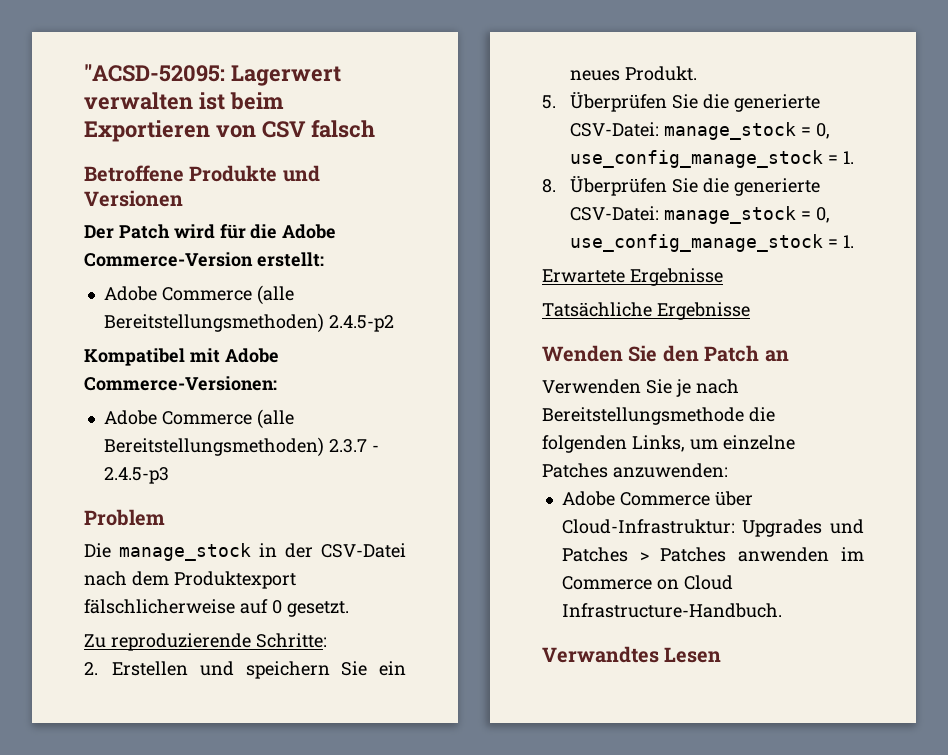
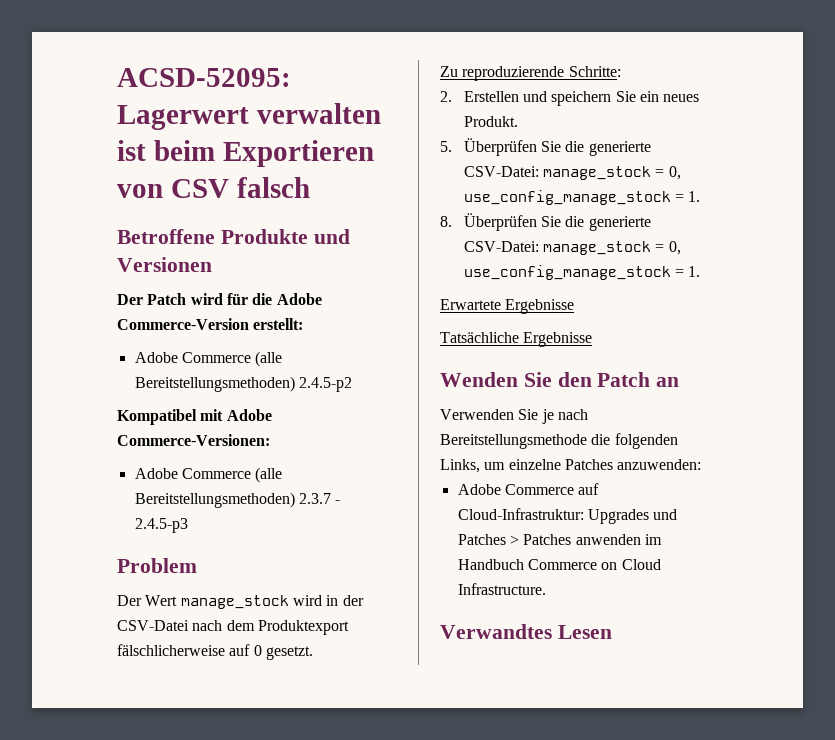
[84,64,225,82] "ACSD-52095: -> [117,68,291,87] ACSD-52095:
[84,543,251,561] Die manage_stock -> [117,595,322,609] Der Wert manage_stock wird
[714,491,753,506] über -> [578,483,600,495] auf
(864, 554) none -> [457,559,524,570] Handbuch
[561,603,782,618] Infrastructure-Handbuch. -> [457,583,546,595] Infrastructure.

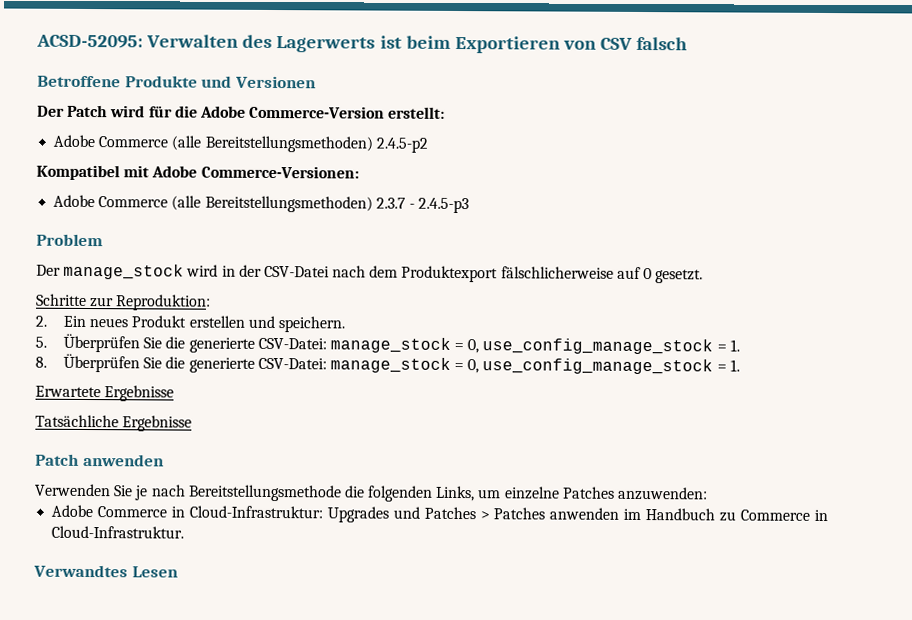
[117,103,381,130] Lagerwert verwalten -> [146,34,376,53] Verwalten des Lagerwerts
[145,595,178,606] Wert -> (61, 270) none
[440,66,621,81] [440,91,700,106] [463,116,518,127] Zu reproduzierende Schritte: // 2. Erstellen und speichern Sie ein neues Produkt. -> [36,293,212,311] [35,315,345,333] Schritte zur Reproduktion: // 2. Ein neues Produkt erstellen und speichern.
[440,372,680,387] Wenden Sie den Patch an -> [35,453,164,467] Patch anwenden
[578,483,600,495] auf -> [170,506,185,518] in
[527,559,661,570] [457,583,546,595] Commerce on Cloud Infrastructure. -> [719,509,828,522] [51,525,185,539] zu Commerce in Cloud-Infrastruktur.

